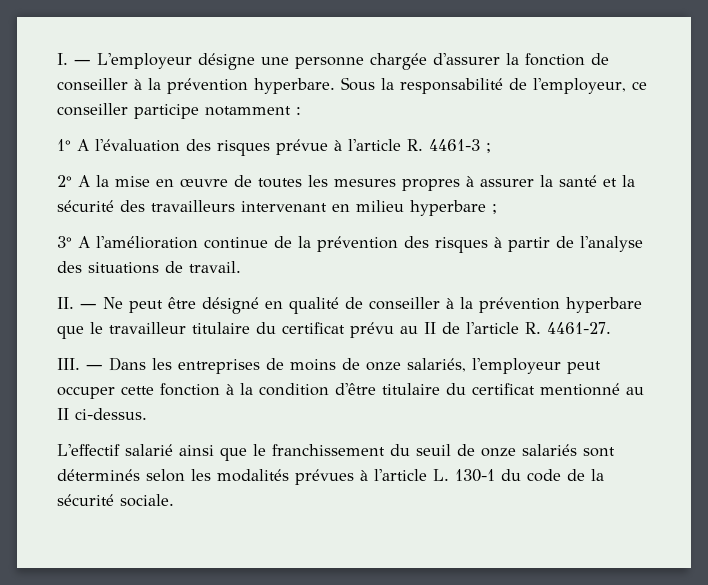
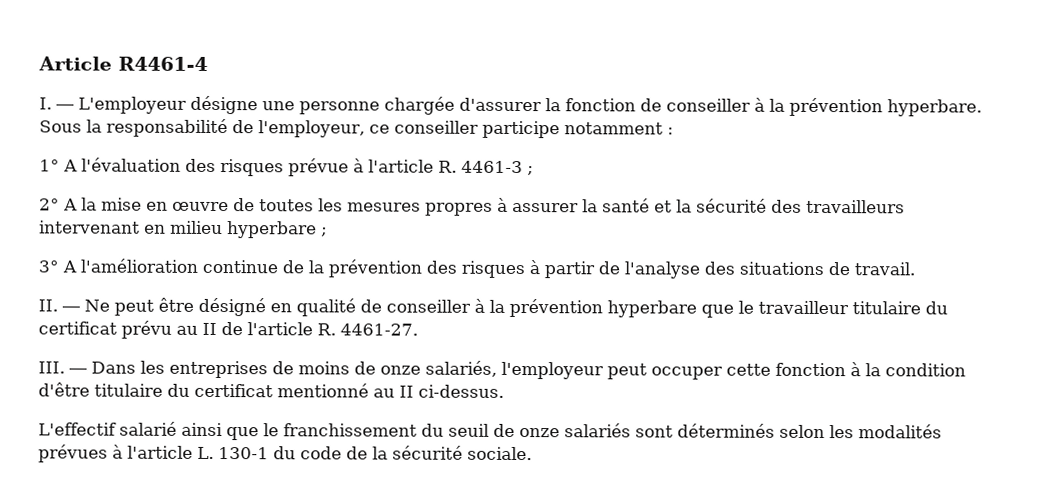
(57, 59) none -> [38,56,208,71] Article R4461-4 //

